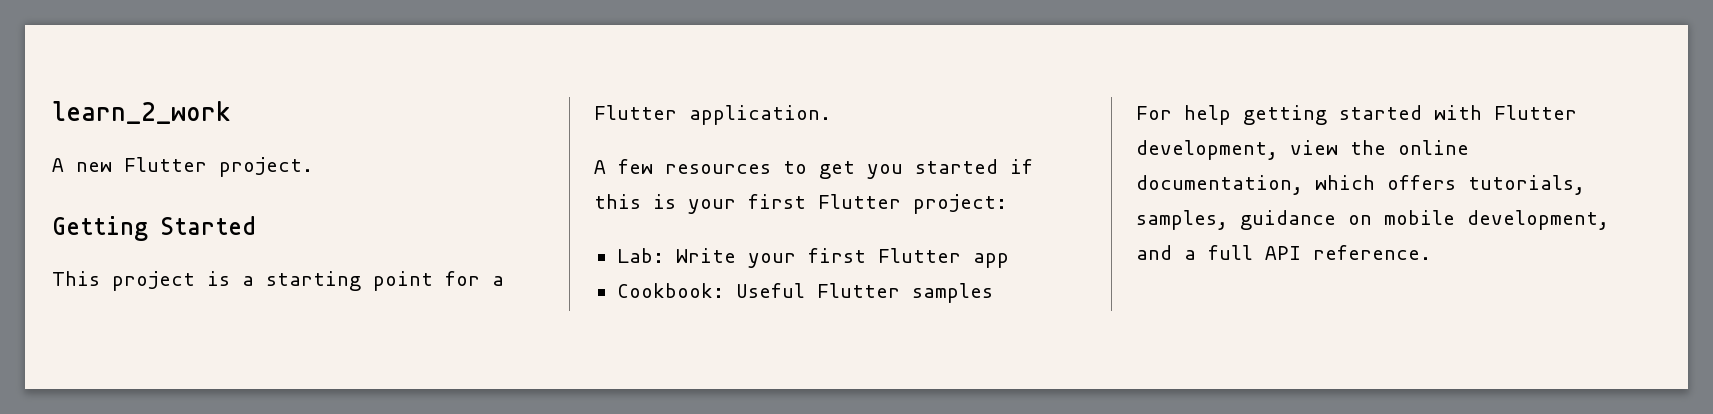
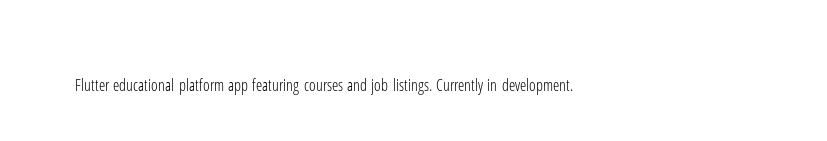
[52,101,231,124] [52,157,313,177] [52,216,256,241] [52,271,504,291] [594,105,831,125] [594,159,1033,179] [594,194,1007,214] [616,248,1009,268] [616,283,993,303] [1136,105,1577,125] [1136,140,1469,160] [1136,175,1585,195] [1136,210,1609,230] [1136,245,1431,260] learn_2_work // A new Flutter project. // Getting Started // This project is a starting point for a Flutter application. // A few resources to get you started if this is your first Flutter project: // Lab: Write your first Flutter app // Cookbook: Useful Flutter samples // For help getting started with Flutter development, view the online documentation, which offers tutorials, samples, guidance on mobile development, and a full API reference. -> [75,78,573,95] Flutter educational platform app featuring courses and job listings. Currently in development.

